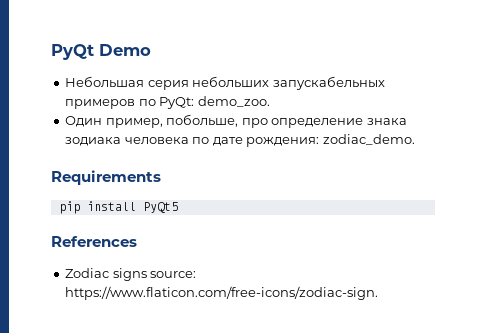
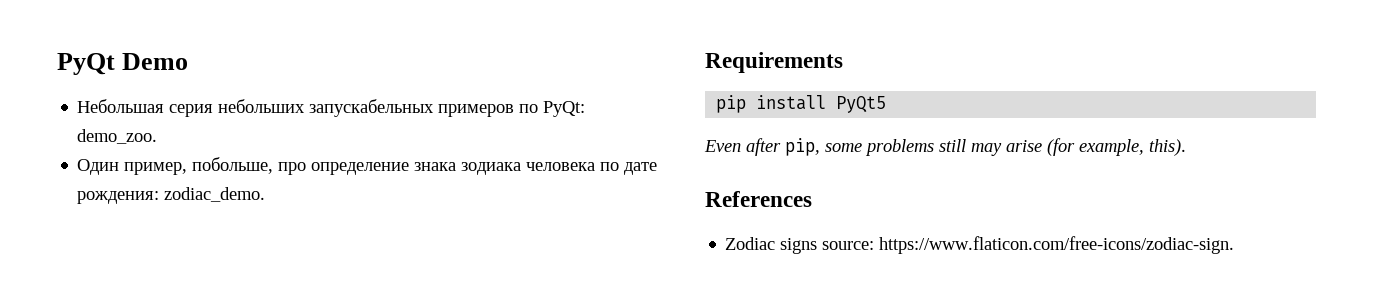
(178, 207) none -> [704,138,1186,156] // Even after pip, some problems still may arise (for example, this).

